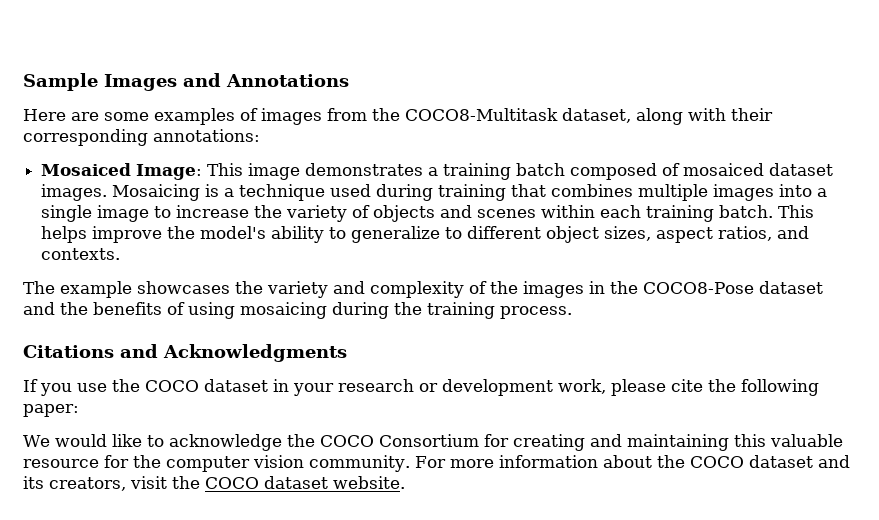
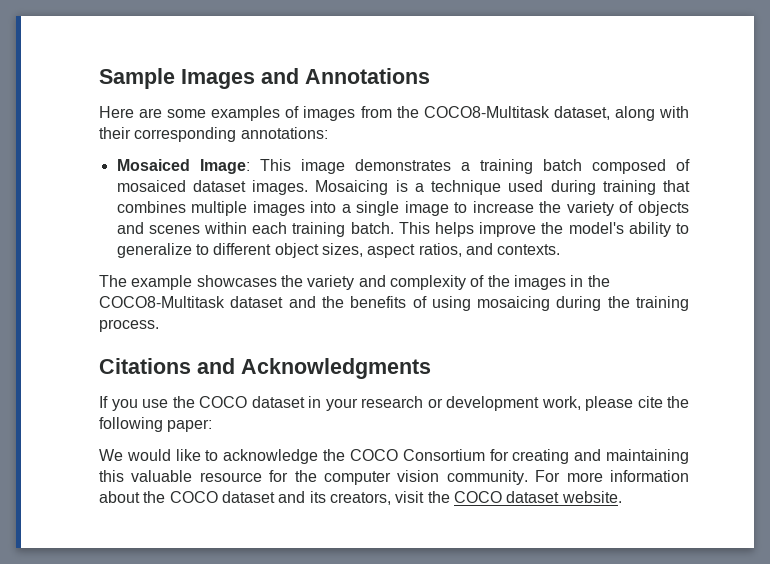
[643,282,754,294] COCO8-Pose -> [99,296,225,308] COCO8-Multitask

